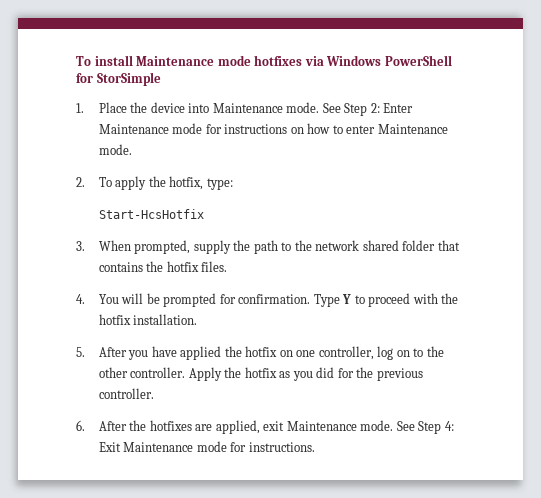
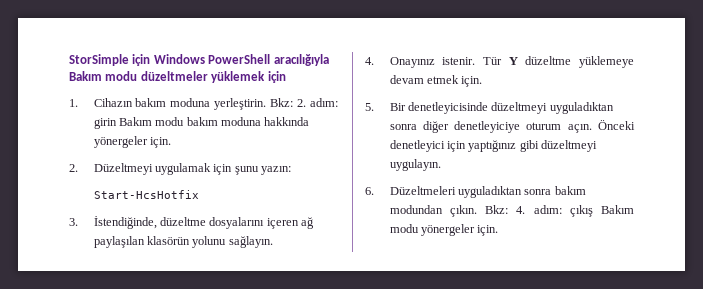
[76,55,452,66] [76,72,161,86] [76,102,414,116] [98,123,448,134] [98,144,132,155] [76,176,233,190] [98,209,204,219] [76,240,460,254] [98,261,228,272] [76,293,459,307] [98,314,198,325] [76,346,444,360] [98,367,423,381] [98,388,154,399] [76,420,454,434] [98,441,315,452] To install Maintenance mode hotfixes via Windows PowerShell for StorSimple // 1. Place the device into Maintenance mode. See Step 2: Enter Maintenance mode for instructions on how to enter Maintenance mode. // 2. To apply the hotfix, type: // Start-HcsHotfix // 3. When prompted, supply the path to the network shared folder that contains the hotfix files. // 4. You will be prompted for confirmation. Type Y to proceed with the hotfix installation. // 5. After you have applied the hotfix on one controller, log on to the other controller. Apply the hotfix as you did for the previous controller. // 6. After the hotfixes are applied, exit Maintenance mode. See Step 4: Exit Maintenance mode for instructions. -> [69,54,329,66] [69,71,286,83] [69,98,338,110] [93,117,310,129] [93,136,171,148] [69,163,292,175] [93,190,199,199] [69,216,315,229] [93,236,273,248] [365,56,634,68] [389,75,483,87] [365,102,614,114] [389,120,635,133] [389,140,598,152] [389,159,441,171] [365,186,586,198] [389,205,634,217] [389,224,499,236] StorSimple için Windows PowerShell aracılığıyla Bakım modu düzeltmeler yüklemek için // 1. Cihazın bakım moduna yerleştirin. Bkz: 2. adım: girin Bakım modu bakım moduna hakkında yönergeler için. // 2. Düzeltmeyi uygulamak için şunu yazın: // Start-HcsHotfix // 3. İstendiğinde, düzeltme dosyalarını içeren ağ paylaşılan klasörün yolunu sağlayın. // 4. Onayınız istenir. Tür Y düzeltme yüklemeye devam etmek için. // 5. Bir denetleyicisinde düzeltmeyi uyguladıktan sonra diğer denetleyiciye oturum açın. Önceki denetleyici için yaptığınız gibi düzeltmeyi uygulayın. // 6. Düzeltmeleri uyguladıktan sonra bakım modundan çıkın. Bkz: 4. adım: çıkış Bakım modu yönergeler için.

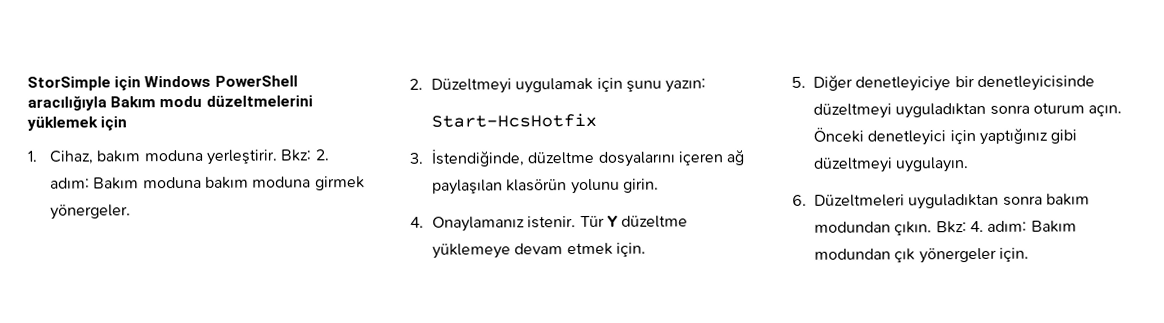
[140,71,208,81] düzeltmeler -> [205,95,313,107] düzeltmelerini
[93,98,267,110] Cihazın bakım moduna yerleştirin. -> [48,149,278,165] Cihaz, bakım moduna yerleştirir.
[93,117,310,129] [93,136,171,148] girin Bakım modu bakım moduna hakkında yönergeler için. -> [93,176,365,191] [49,204,131,220] Bakım moduna bakım moduna girmek yönergeler.
[228,236,273,248] [365,57,435,68] sağlayın. // 4. Onayınız -> [622,178,659,193] [410,216,525,232] girin. // 4. Onaylamanız
[389,103,406,111] Bir -> [813,74,975,92] Diğer denetleyiciye bir
[422,121,521,133] diğer denetleyiciye -> (1030, 109) none
[569,205,634,217] [389,224,419,233] çıkış Bakım modu -> [1030,220,1077,233] [814,248,916,263] Bakım modundan çık

